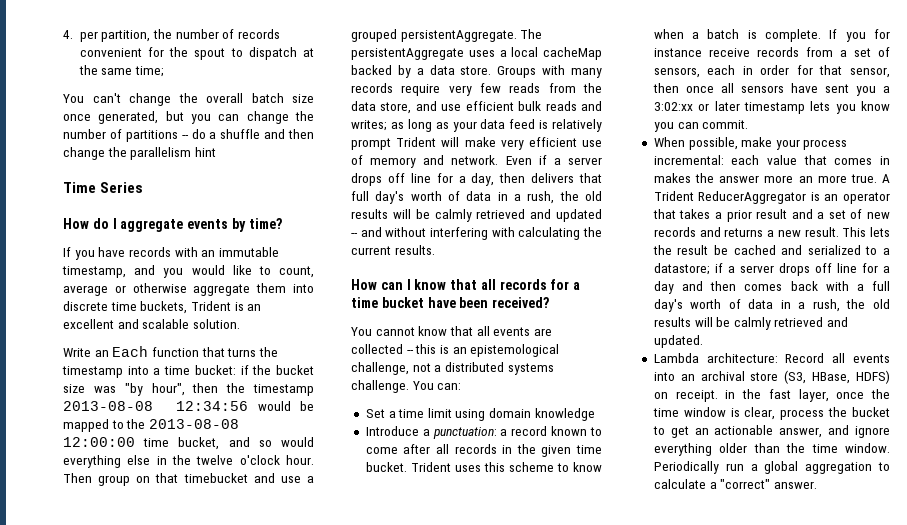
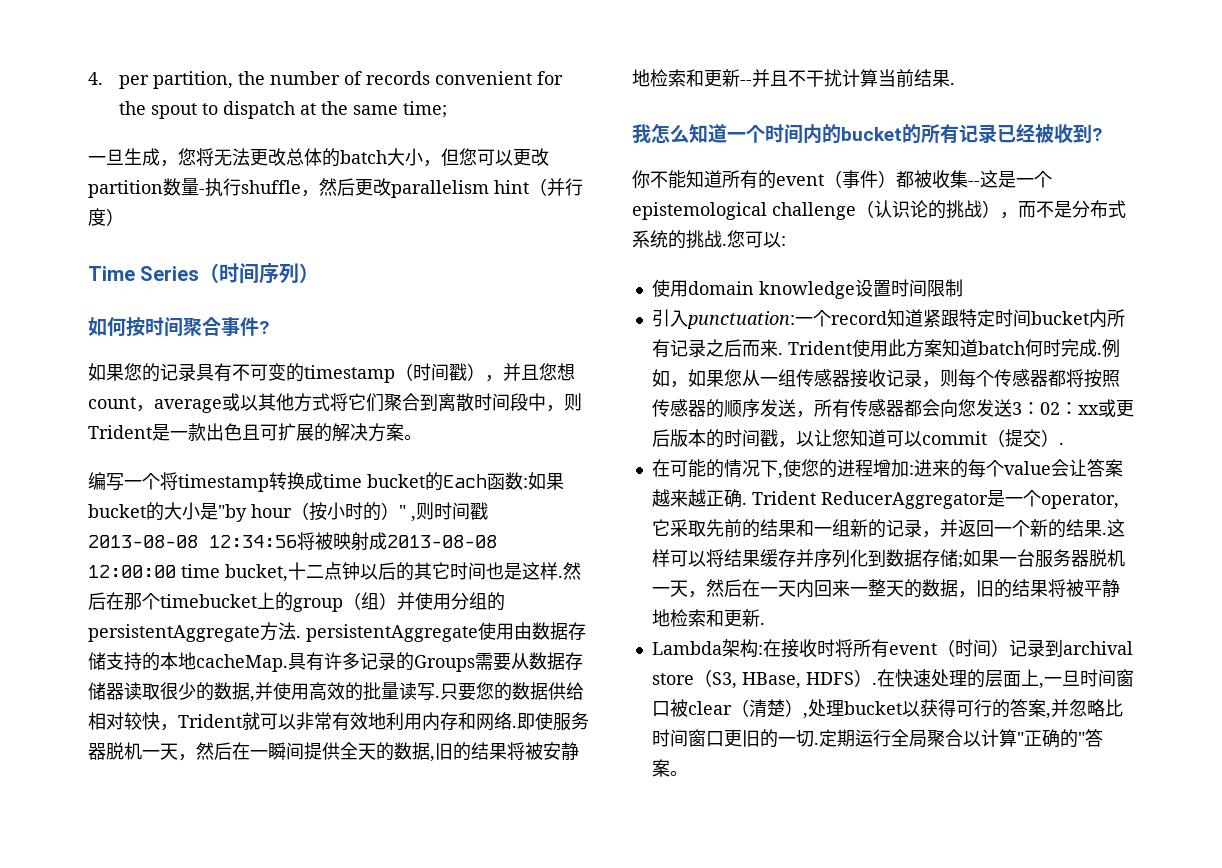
[63,93,314,106] [63,111,314,124] [63,129,314,142] [63,147,127,160] You can't change the overall batch size once generated, but you can change the number of partitions -- do a shuffle and then change the -> [88,148,549,167] [88,178,391,198] 一旦生成，您将无法更改总体的batch大小，但您可以更改partition数量-执行shuffle，然后更改
(216, 152) none -> [529,178,583,196] [88,208,124,226] （并行度）
[63,218,282,232] [63,247,279,260] [62,265,314,278] [63,283,314,296] [63,301,262,314] [63,319,240,329] [63,346,278,357] [62,365,314,378] [63,383,314,396] [63,401,314,411] [63,419,239,432] [63,437,314,450] [63,455,314,468] [63,473,314,486] [351,29,543,42] [351,47,602,60] [351,65,602,78] [351,83,602,96] [351,101,602,114] [351,119,602,132] [351,137,602,150] [351,155,602,168] [351,173,602,186] [351,191,602,204] [351,209,602,222] [351,227,602,240] [351,245,435,255] [351,279,581,290] [351,297,550,308] [351,326,552,336] [351,344,560,357] [351,362,554,375] [351,380,462,393] [365,408,595,421] [365,426,602,439] [365,444,602,457] [365,462,602,472] [653,29,890,42] [653,47,890,57] [653,65,890,78] [652,83,890,96] [653,101,890,114] [653,120,749,132] [653,137,848,150] [653,155,890,165] [653,173,890,183] [653,191,890,204] [652,209,890,222] [653,227,890,237] [652,245,890,255] [653,263,890,276] [653,281,890,294] [653,299,890,312] [653,317,849,330] [653,335,703,348] [653,353,890,363] [653,370,890,384] [653,389,890,402] [652,407,890,420] [652,425,890,438] [653,443,890,456] [653,461,890,474] [653,479,817,489] // How do I aggregate events by time? // If you have records with an immutable timestamp, and you would like to count, average or otherwise aggregate them into discrete time buckets, Trident is an excellent and scalable solution. // Write an Each function that turns the timestamp into a time bucket: if the bucket size was "by hour", then the timestamp 2013-08-08 12:34:56 would be mapped to the 2013-08-08 12:00:00 time bucket, and so would everything else in the twelve o'clock hour. Then group on that timebucket and use a grouped persistentAggregate. The persistentAggregate uses a local cacheMap backed by a data store. Groups with many records require very few reads from the data store, and use efficient bulk reads and writes; as long as your data feed is relatively prompt Trident will make very efficient use of memory and network. Even if a server drops off line for a day, then delivers that full day's worth of data in a rush, the old results will be calmly retrieved and updated -- and without interfering with calculating the current results. // How can I know that all records for a time bucket have been received? // You cannot know that all events are collected -- this is an epistemological challenge, not a distributed systems challenge. You can: // Set a time limit using domain knowledge // Introduce a punctuation: a record known to come after all records in the given time bucket. Trident uses this scheme to know when a batch is complete. If you for instance receive records from a set of sensors, each in order for that sensor, then once all sensors have sent you a 3:02:xx or later timestamp lets you know you can commit. // When possible, make your process incremental: each value that comes in makes the answer more an more true. A Trident ReducerAggregator is an operator that takes a prior result and a set of new records and returns a new result. This lets the result be cached and serialized to a datastore; if a server drops off line for a day and then comes back with a full day's worth of data in a rush, the old results will be calmly retrieved and updated. // Lambda architecture: Record all events into an archival store (S3, HBase, HDFS) on receipt. in the fast layer, once the time window is clear, process the bucket to get an actionable answer, and ignore everything older than the time window. Periodically run a global aggregation to calculate a "correct" answer. -> [199,263,320,284] [88,317,269,337] [88,363,575,383] [88,393,582,413] [88,423,422,442] [88,472,564,492] [88,502,488,522] [88,532,497,551] [88,562,581,582] [88,592,505,612] [88,622,586,642] [88,652,583,672] [88,682,584,702] [88,712,589,731] [88,742,579,762] [632,69,955,87] [632,124,1102,144] [632,170,1052,189] [632,200,1126,220] [632,230,786,249] [651,279,963,299] [651,309,1125,329] [651,339,1120,358] [651,369,1120,388] [651,399,1134,418] [651,429,1064,448] [651,459,1123,479] [651,489,1119,509] [651,519,1125,538] [651,549,1125,568] [651,579,1120,598] [651,609,765,627] [651,639,1133,658] [651,669,1134,689] [651,699,1123,719] [651,729,1103,748] [651,759,688,777] （时间序列） // 如何按时间聚合事件? // 如果您的记录具有不可变的timestamp（时间戳），并且您想count，average或以其他方式将它们聚合到离散时间段中，则Trident是一款出色且可扩展的解决方案。 // 编写一个将timestamp转换成time bucket的Each函数:如果bucket的大小是"by hour（按小时的）" ,则时间戳2013-08-08 12:34:56将被映射成2013-08-08 12:00:00 time bucket,十二点钟以后的其它时间也是这样.然后在那个timebucket上的group（组）并使用分组的persistentAggregate方法. persistentAggregate使用由数据存储支持的本地cacheMap.具有许多记录的Groups需要从数据存储器读取很少的数据,并使用高效的批量读写.只要您的数据供给相对较快，Trident就可以非常有效地利用内存和网络.即使服务器脱机一天，然后在一瞬间提供全天的数据,旧的结果将被安静地检索和更新--并且不干扰计算当前结果. // 我怎么知道一个时间内的bucket的所有记录已经被收到? // 你不能知道所有的event（事件）都被收集--这是一个epistemological challenge（认识论的挑战），而不是分布式系统的挑战.您可以: // 使用domain knowledge设置时间限制 // 引入punctuation:一个record知道紧跟特定时间bucket内所有记录之后而来. Trident使用此方案知道batch何时完成.例如，如果您从一组传感器接收记录，则每个传感器都将按照传感器的顺序发送，所有传感器都会向您发送3：02：xx或更后版本的时间戳，以让您知道可以commit（提交）. // 在可能的情况下,使您的进程增加:进来的每个value会让答案越来越正确. Trident ReducerAggregator是一个operator,它采取先前的结果和一组新的记录，并返回一个新的结果.这样可以将结果缓存并序列化到数据存储;如果一台服务器脱机一天，然后在一天内回来一整天的数据，旧的结果将被平静地检索和更新. // Lambda架构:在接收时将所有event（时间）记录到archival store（S3, HBase, HDFS）.在快速处理的层面上,一旦时间窗口被clear（清楚）,处理bucket以获得可行的答案,并忽略比时间窗口更旧的一切.定期运行全局聚合以计算"正确的"答案。

